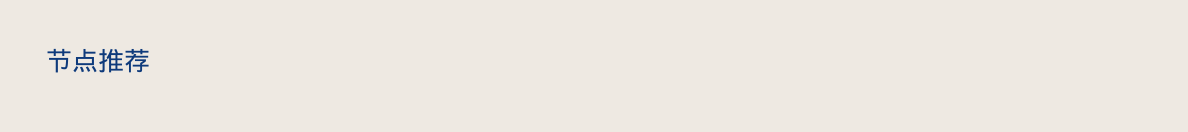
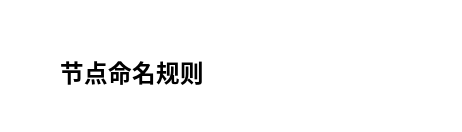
[98,48,150,73] 推荐 -> [108,61,204,85] 命名规则

